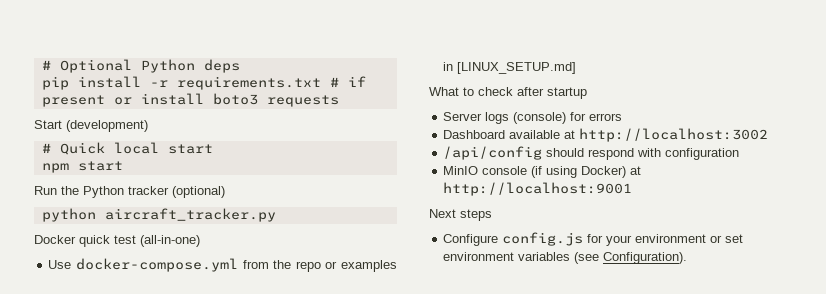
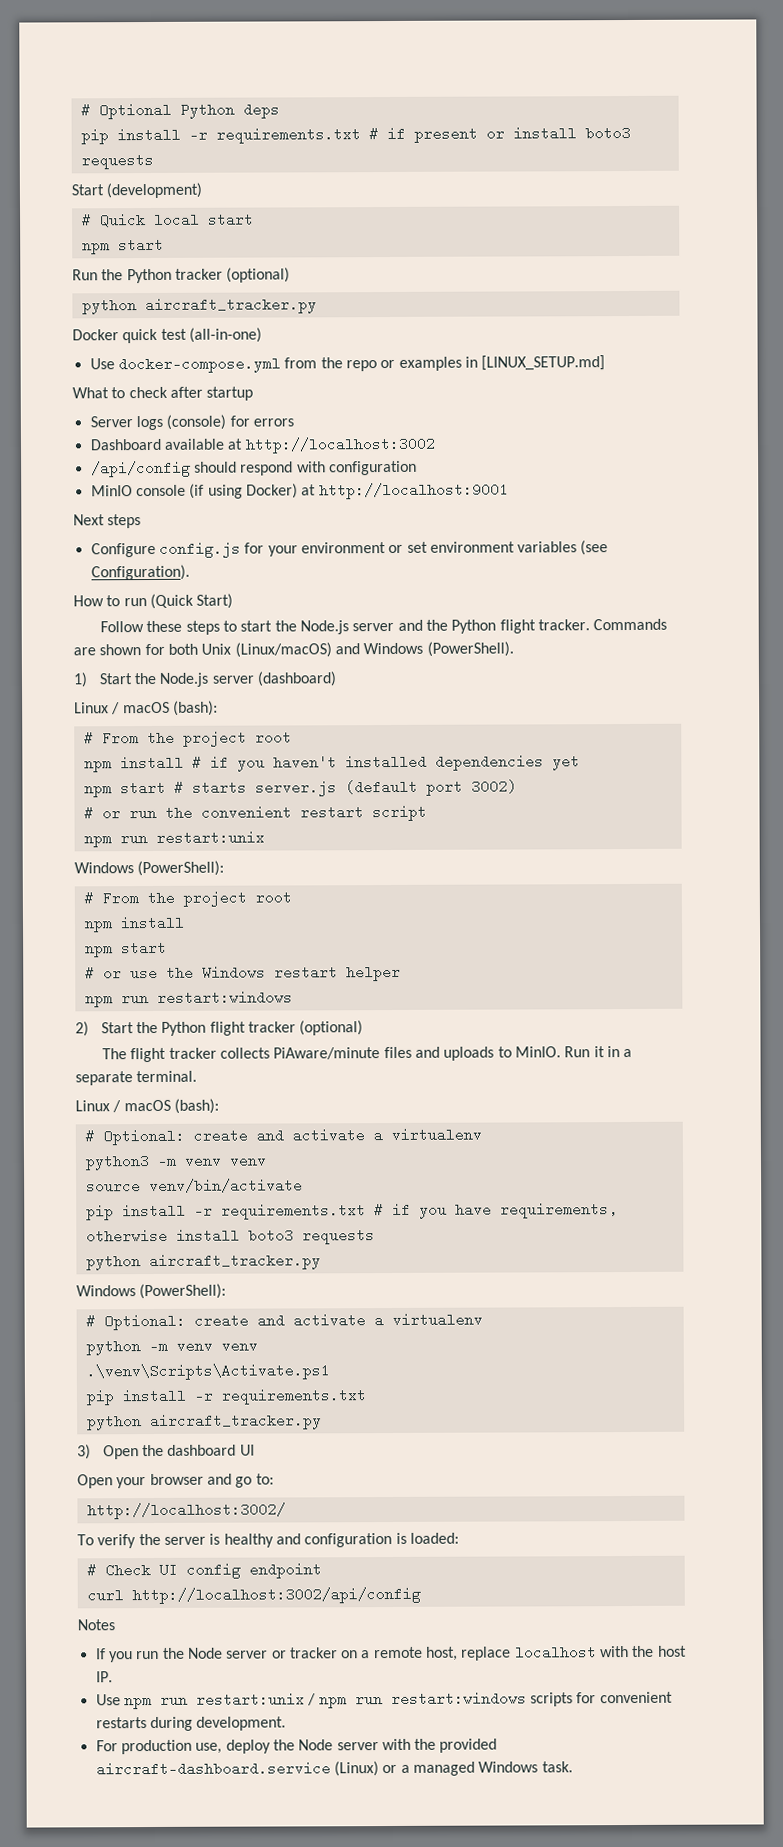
(688, 258) none -> [73,593,234,610] [100,618,668,635] [73,641,514,658] [73,671,337,688] [74,700,218,716] [83,730,292,747] [83,754,580,773] [83,779,517,798] [83,804,427,822] [83,830,265,848] [74,860,225,877] [83,890,292,907] [83,915,185,933] [84,940,167,958] [84,964,401,982] [84,990,293,1008] [75,1020,364,1037] [102,1046,633,1063] [75,1070,198,1086] [75,1098,219,1114] [84,1127,482,1146] [84,1153,267,1171] [85,1178,303,1194] [85,1202,618,1221] [85,1228,375,1245] [85,1253,321,1271] [76,1283,227,1300] [85,1312,483,1331] [85,1338,258,1356] [85,1363,330,1381] [85,1388,367,1406] [86,1413,322,1431] [77,1444,255,1460] [77,1473,274,1489] [86,1502,286,1520] [77,1532,459,1549] [86,1562,322,1579] [86,1586,421,1605] [77,1619,115,1631] [95,1645,687,1663] [95,1671,113,1683] [95,1691,673,1710] [95,1716,287,1732] [95,1738,498,1755] [95,1761,573,1777] // How to run (Quick Start) // Follow these steps to start the Node.js server and the Python flight tracker. Commands are shown for both Unix (Linux/macOS) and Windows (PowerShell). // 1) Start the Node.js server (dashboard) // Linux / macOS (bash): // # From the project root // npm install # if you haven't installed dependencies yet // npm start # starts server.js (default port 3002) // # or run the convenient restart script // npm run restart:unix // Windows (PowerShell): // # From the project root // npm install // npm start // # or use the Windows restart helper // npm run restart:windows // 2) Start the Python flight tracker (optional) // The flight tracker collects PiAware/minute files and uploads to MinIO. Run it in a separate terminal. // Linux / macOS (bash): // # Optional: create and activate a virtualenv // python3 -m venv venv // source venv/bin/activate // pip install -r requirements.txt # if you have requirements, otherwise install boto3 requests // python aircraft_tracker.py // Windows (PowerShell): // # Optional: create and activate a virtualenv // python -m venv venv // .\venv\Scripts\Activate.ps1 // pip install -r requirements.txt // python aircraft_tracker.py // 3) Open the dashboard UI // Open your browser and go to: // http://localhost:3002/ // To verify the server is healthy and configuration is loaded: // # Check UI config endpoint // curl http://localhost:3002/api/config // Notes // If you run the Node server or tracker on a remote host, replace localhost with the host IP. // Use npm run restart:unix / npm run restart:windows scripts for convenient restarts during development. // For production use, deploy the Node server with the provided aircraft-dashboard.service (Linux) or a managed Windows task.

